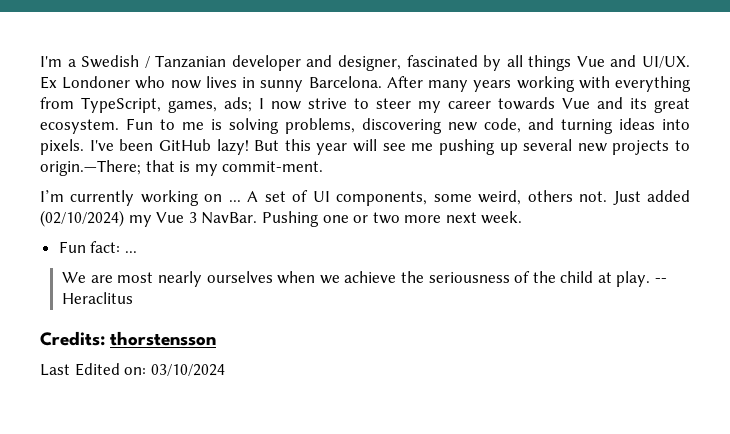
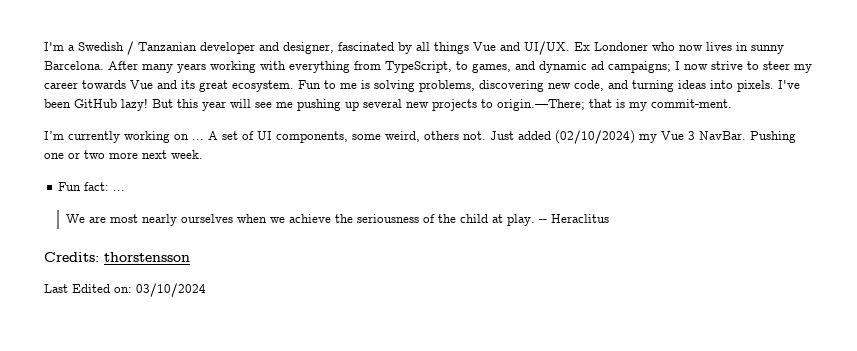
[168,97,252,113] games, ads; -> [456,61,671,73] to games, and dynamic ad campaigns;

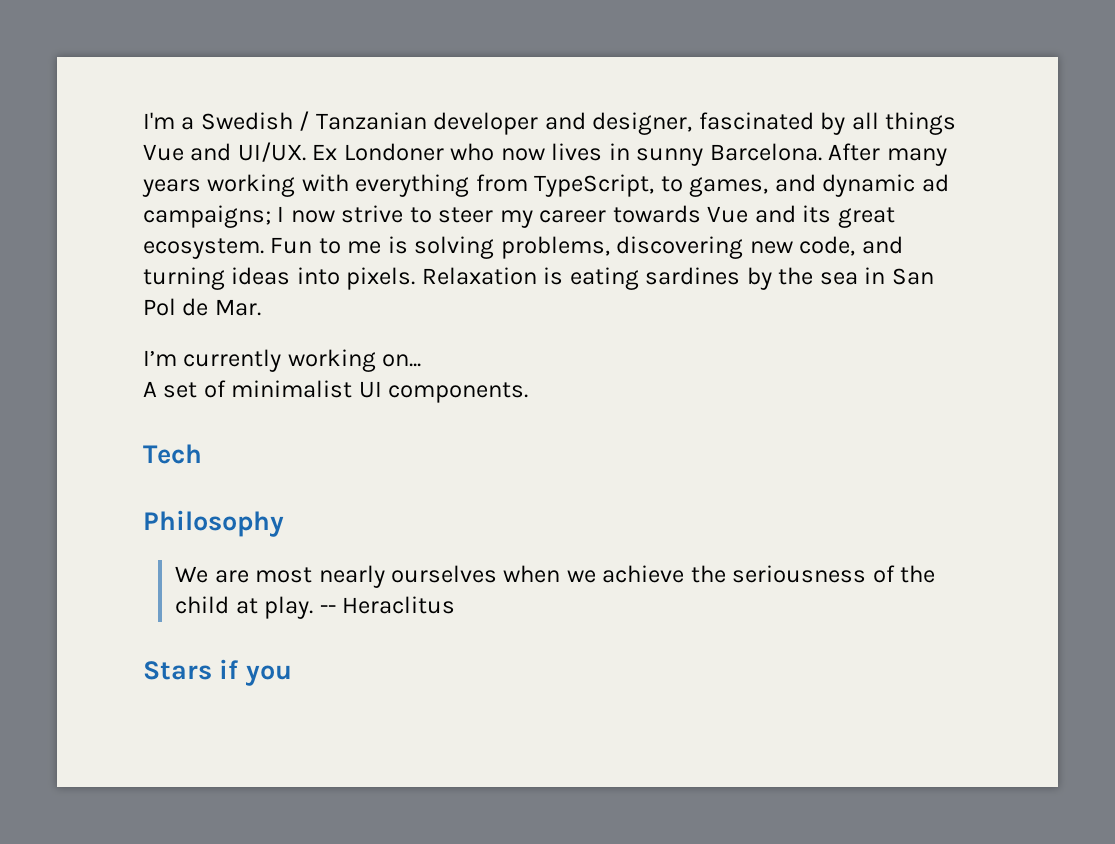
[778,80,800,89] [44,98,732,111] I've been GitHub lazy! But this year will see me pushing up several new projects to origin.—There; that is my commit-ment. -> [421,267,934,290] [143,298,261,316] Relaxation is eating sardines by the sea in San Pol de Mar.
[174,134,204,140] on ... -> [382,354,422,367] on... //
[257,130,796,144] [44,150,203,159] [58,182,126,191] UI components, some weird, others not. Just added (02/10/2024) my Vue 3 NavBar. Pushing one or two more next week. // Fun fact: ... -> [231,380,529,403] [143,444,202,464] [143,510,284,537] minimalist UI components. // Tech // Philosophy
[44,252,190,262] [44,283,206,297] Credits: thorstensson // Last Edited on: 03/10/2024 -> [143,659,292,686] Stars if you

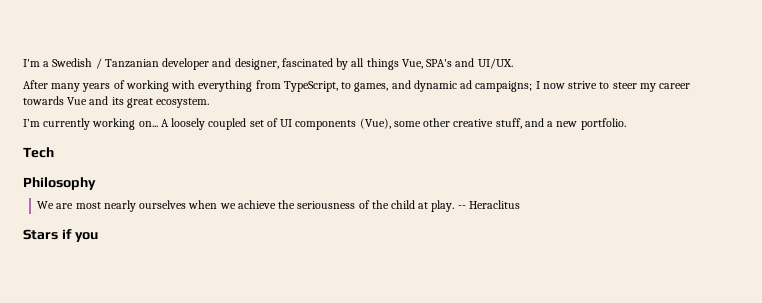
[143,144,184,161] Vue -> [401,59,453,69] Vue, SPA's
[312,143,822,166] Ex Londoner who now lives in sunny Barcelona. -> (513, 63) //
(201, 188) none -> [113,80,125,89] of
[270,236,903,259] [143,267,934,290] [143,298,261,316] [143,349,422,372] [143,380,529,403] Fun to me is solving problems, discovering new code, and turning ideas into pixels. Relaxation is eating sardines by the sea in San Pol de Mar. // I’m currently working on... // A set of minimalist UI components. -> [23,118,626,130] // I’m currently working on... A loosely coupled set of UI components (Vue), some other creative stuff, and a new portfolio.

